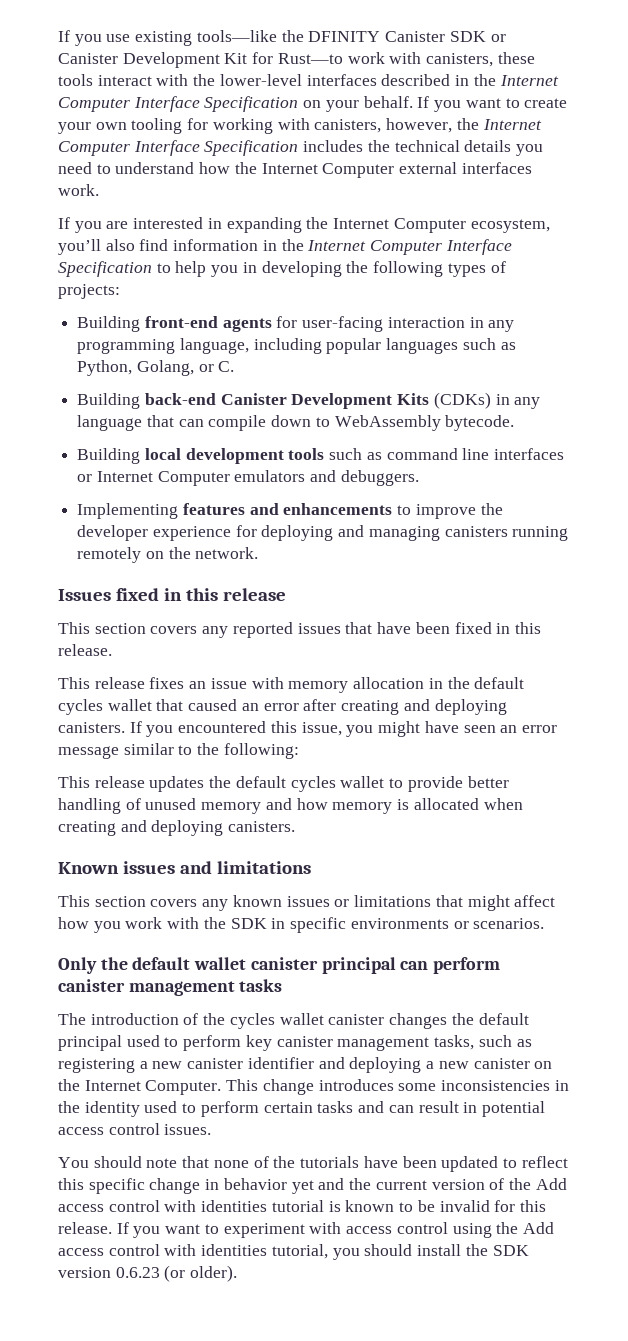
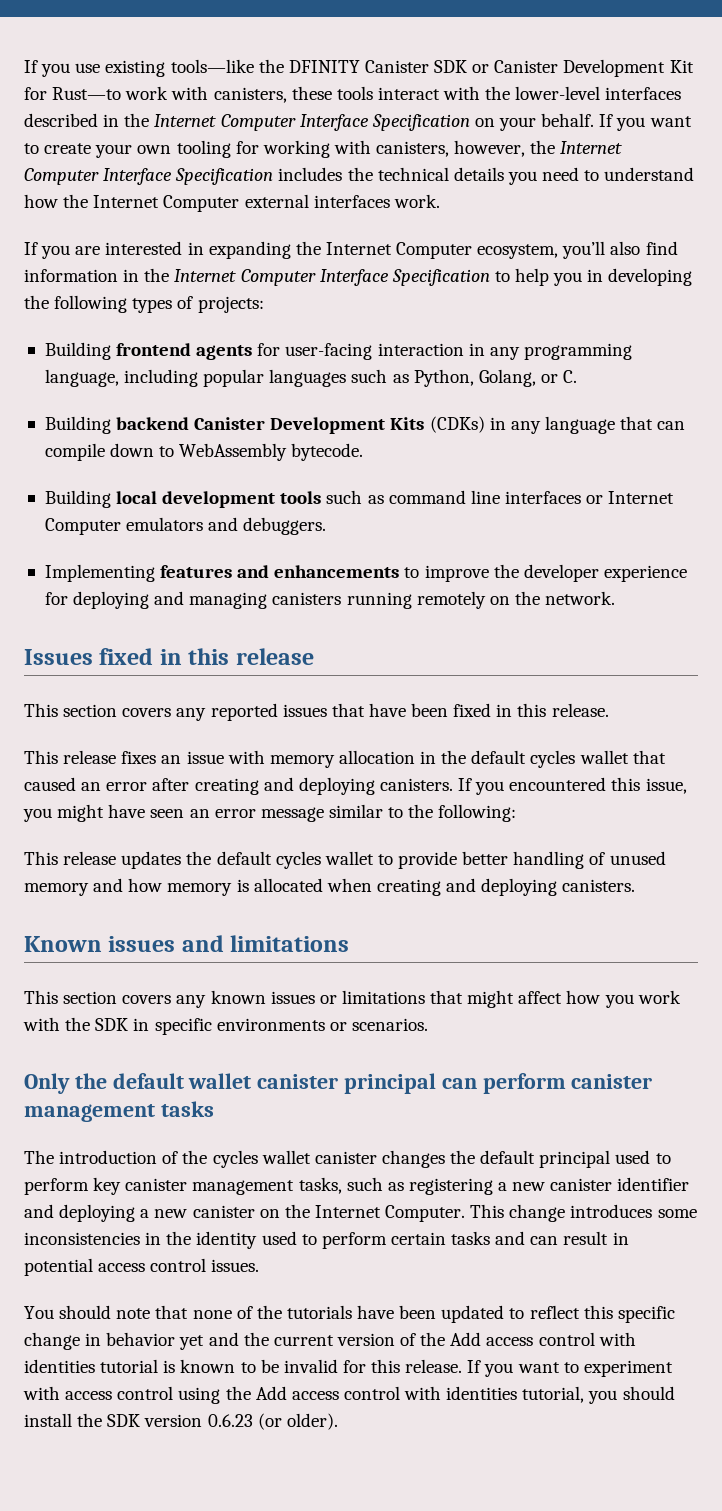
[144,316,218,328] front-end -> [116,343,192,356] frontend
[144,393,216,405] back-end -> [116,417,190,430] backend

